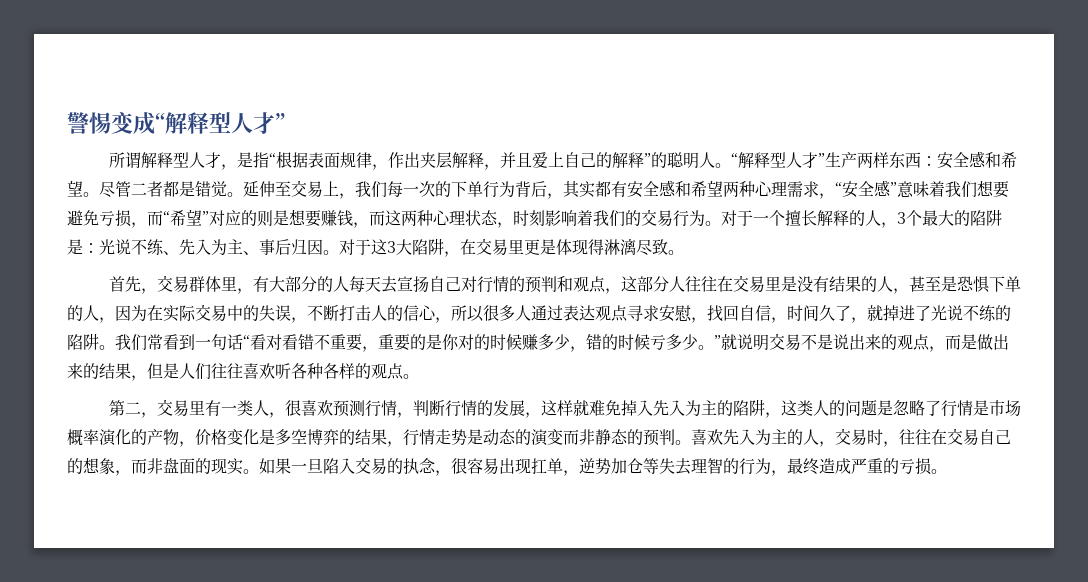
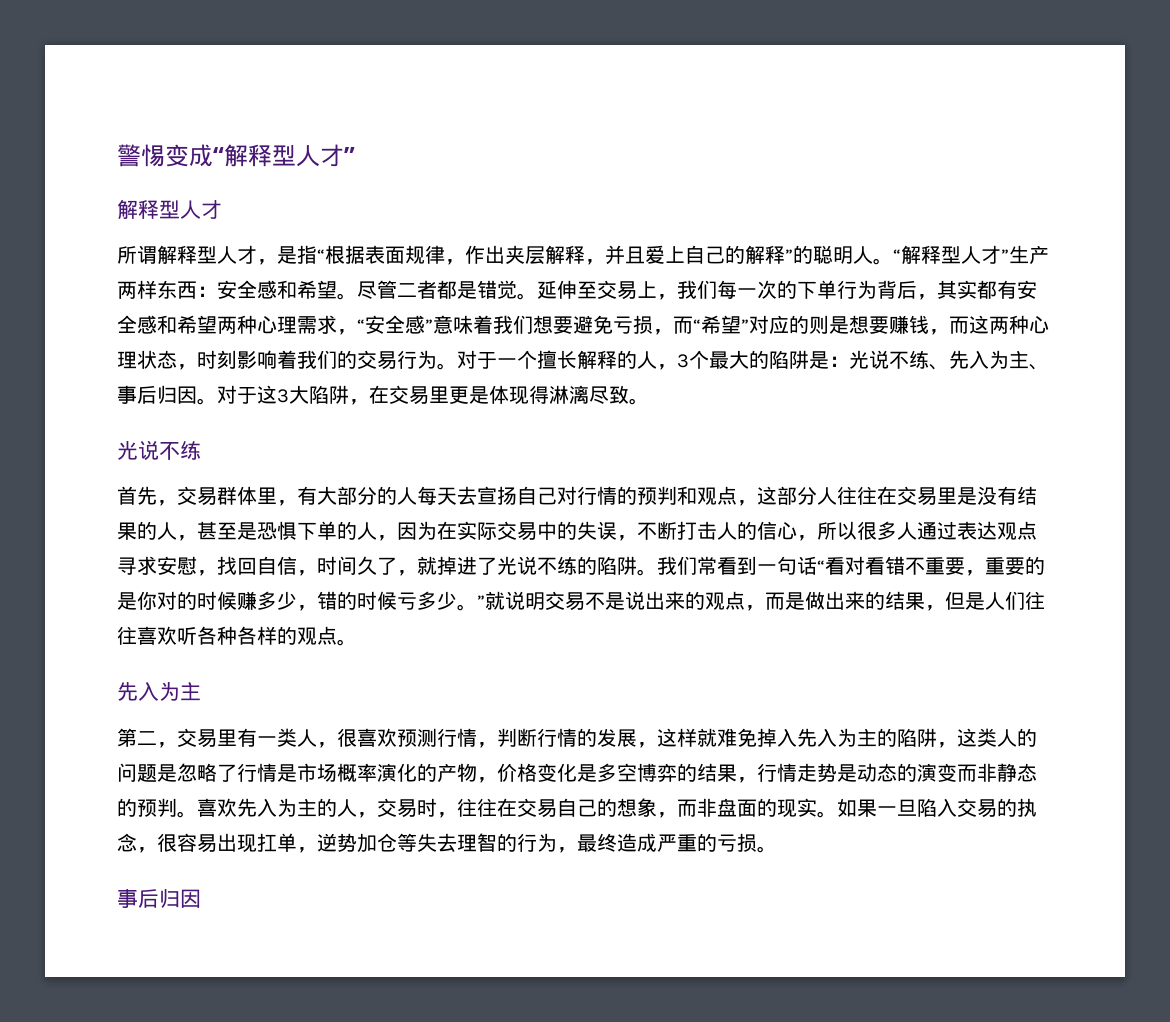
(285, 122) none -> [117,199,222,219] // 解释型人才
(684, 252) none -> [117,440,201,460] // 光说不练
(419, 376) none -> [117,682,201,701] // 先入为主
(947, 471) none -> [117,889,201,908] // 事后归因

